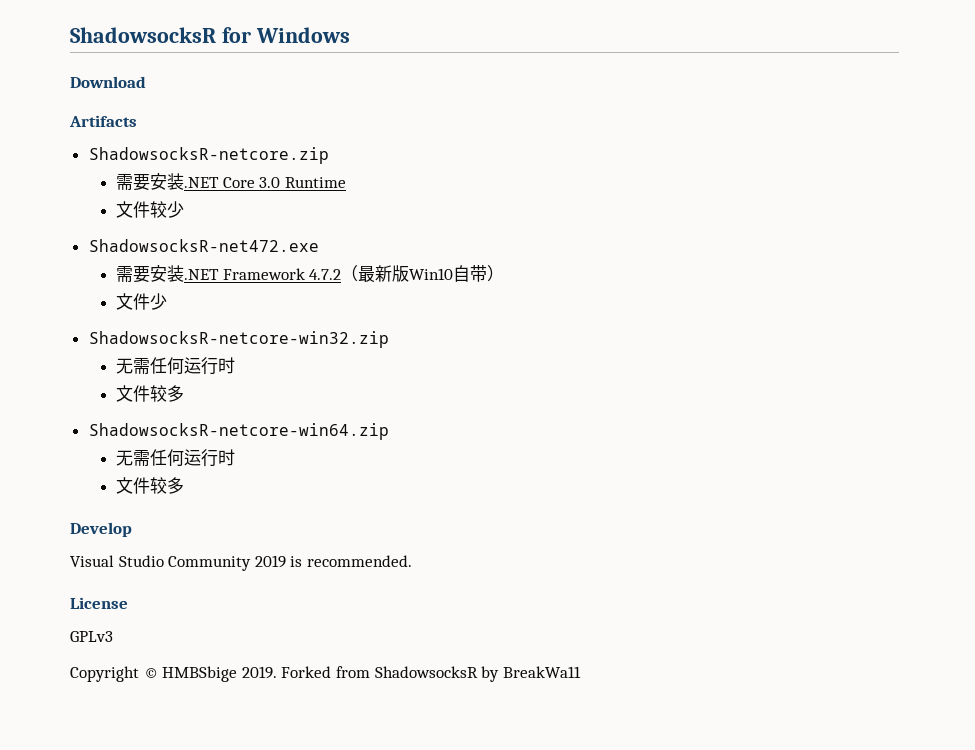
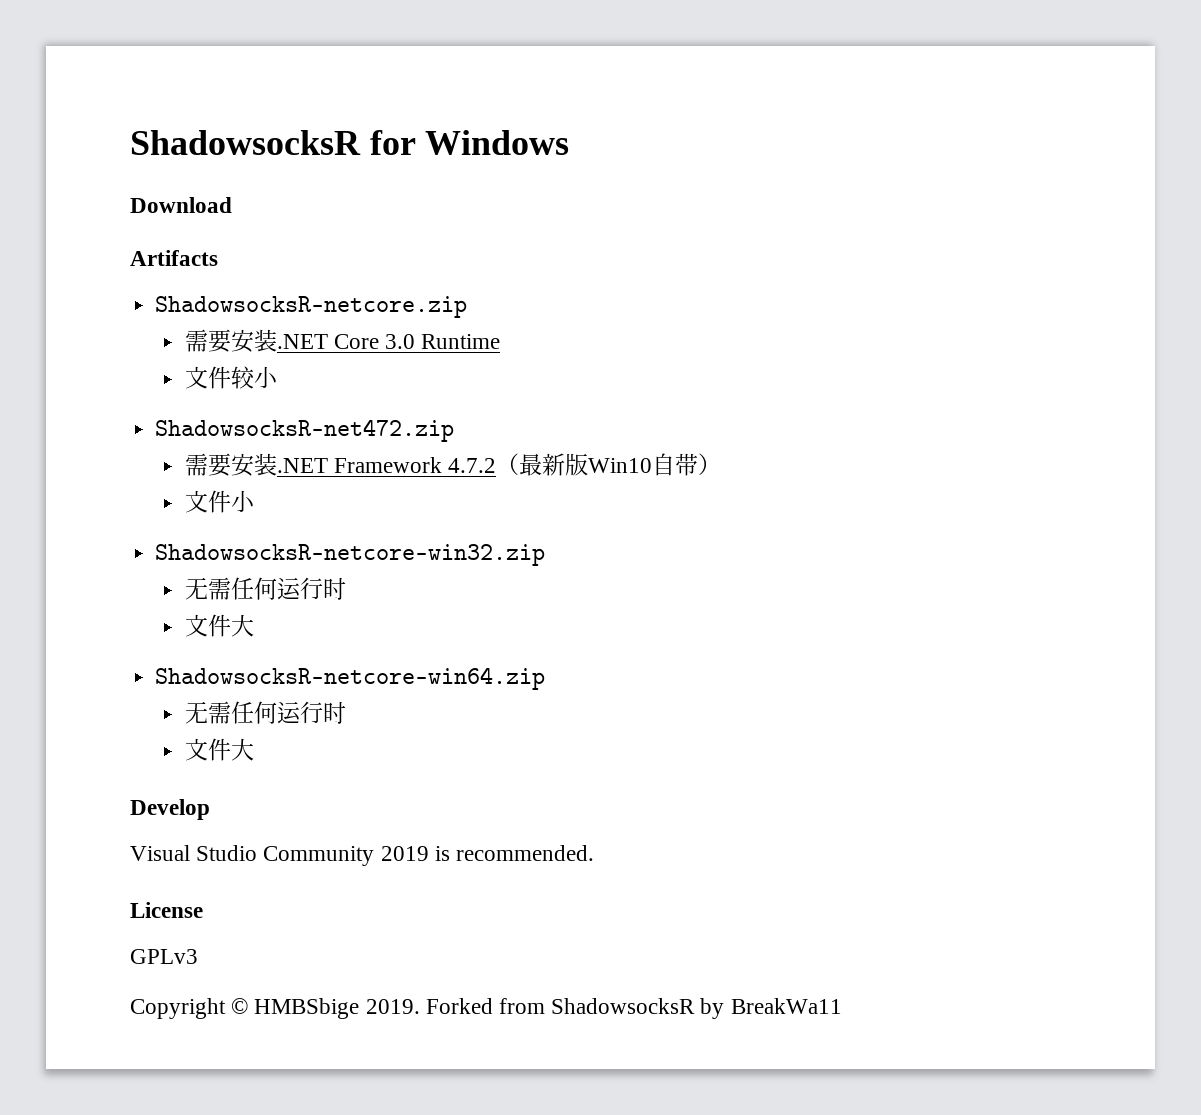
[166,201,184,218] [88,239,319,252] 少 // ShadowsocksR-net472.exe -> [253,366,278,389] [155,419,455,442] 小 // ShadowsocksR-net472.zip
[149,293,167,310] 少 -> [230,490,255,513] 小
[149,385,184,402] 较多 -> [230,614,254,637] 大
[149,477,184,494] 较多 -> [230,738,254,761] 大

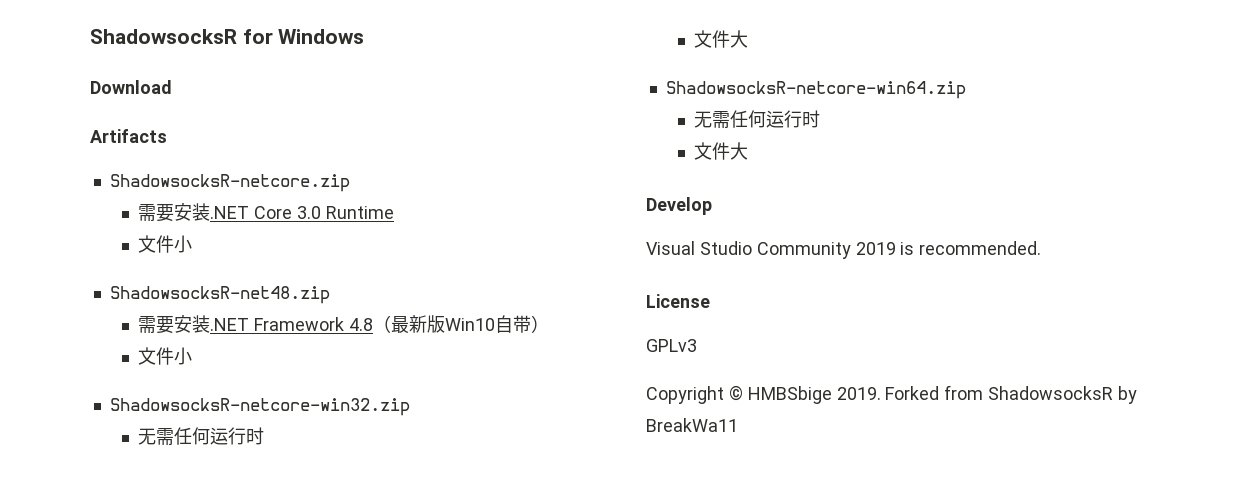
[230,366,278,389] [155,419,455,442] 较小 // ShadowsocksR-net472.zip -> [174,235,193,253] [109,286,330,304] 小 // ShadowsocksR-net48.zip
[447,458,496,473] 4.7.2 -> [349,318,374,331] 4.8

